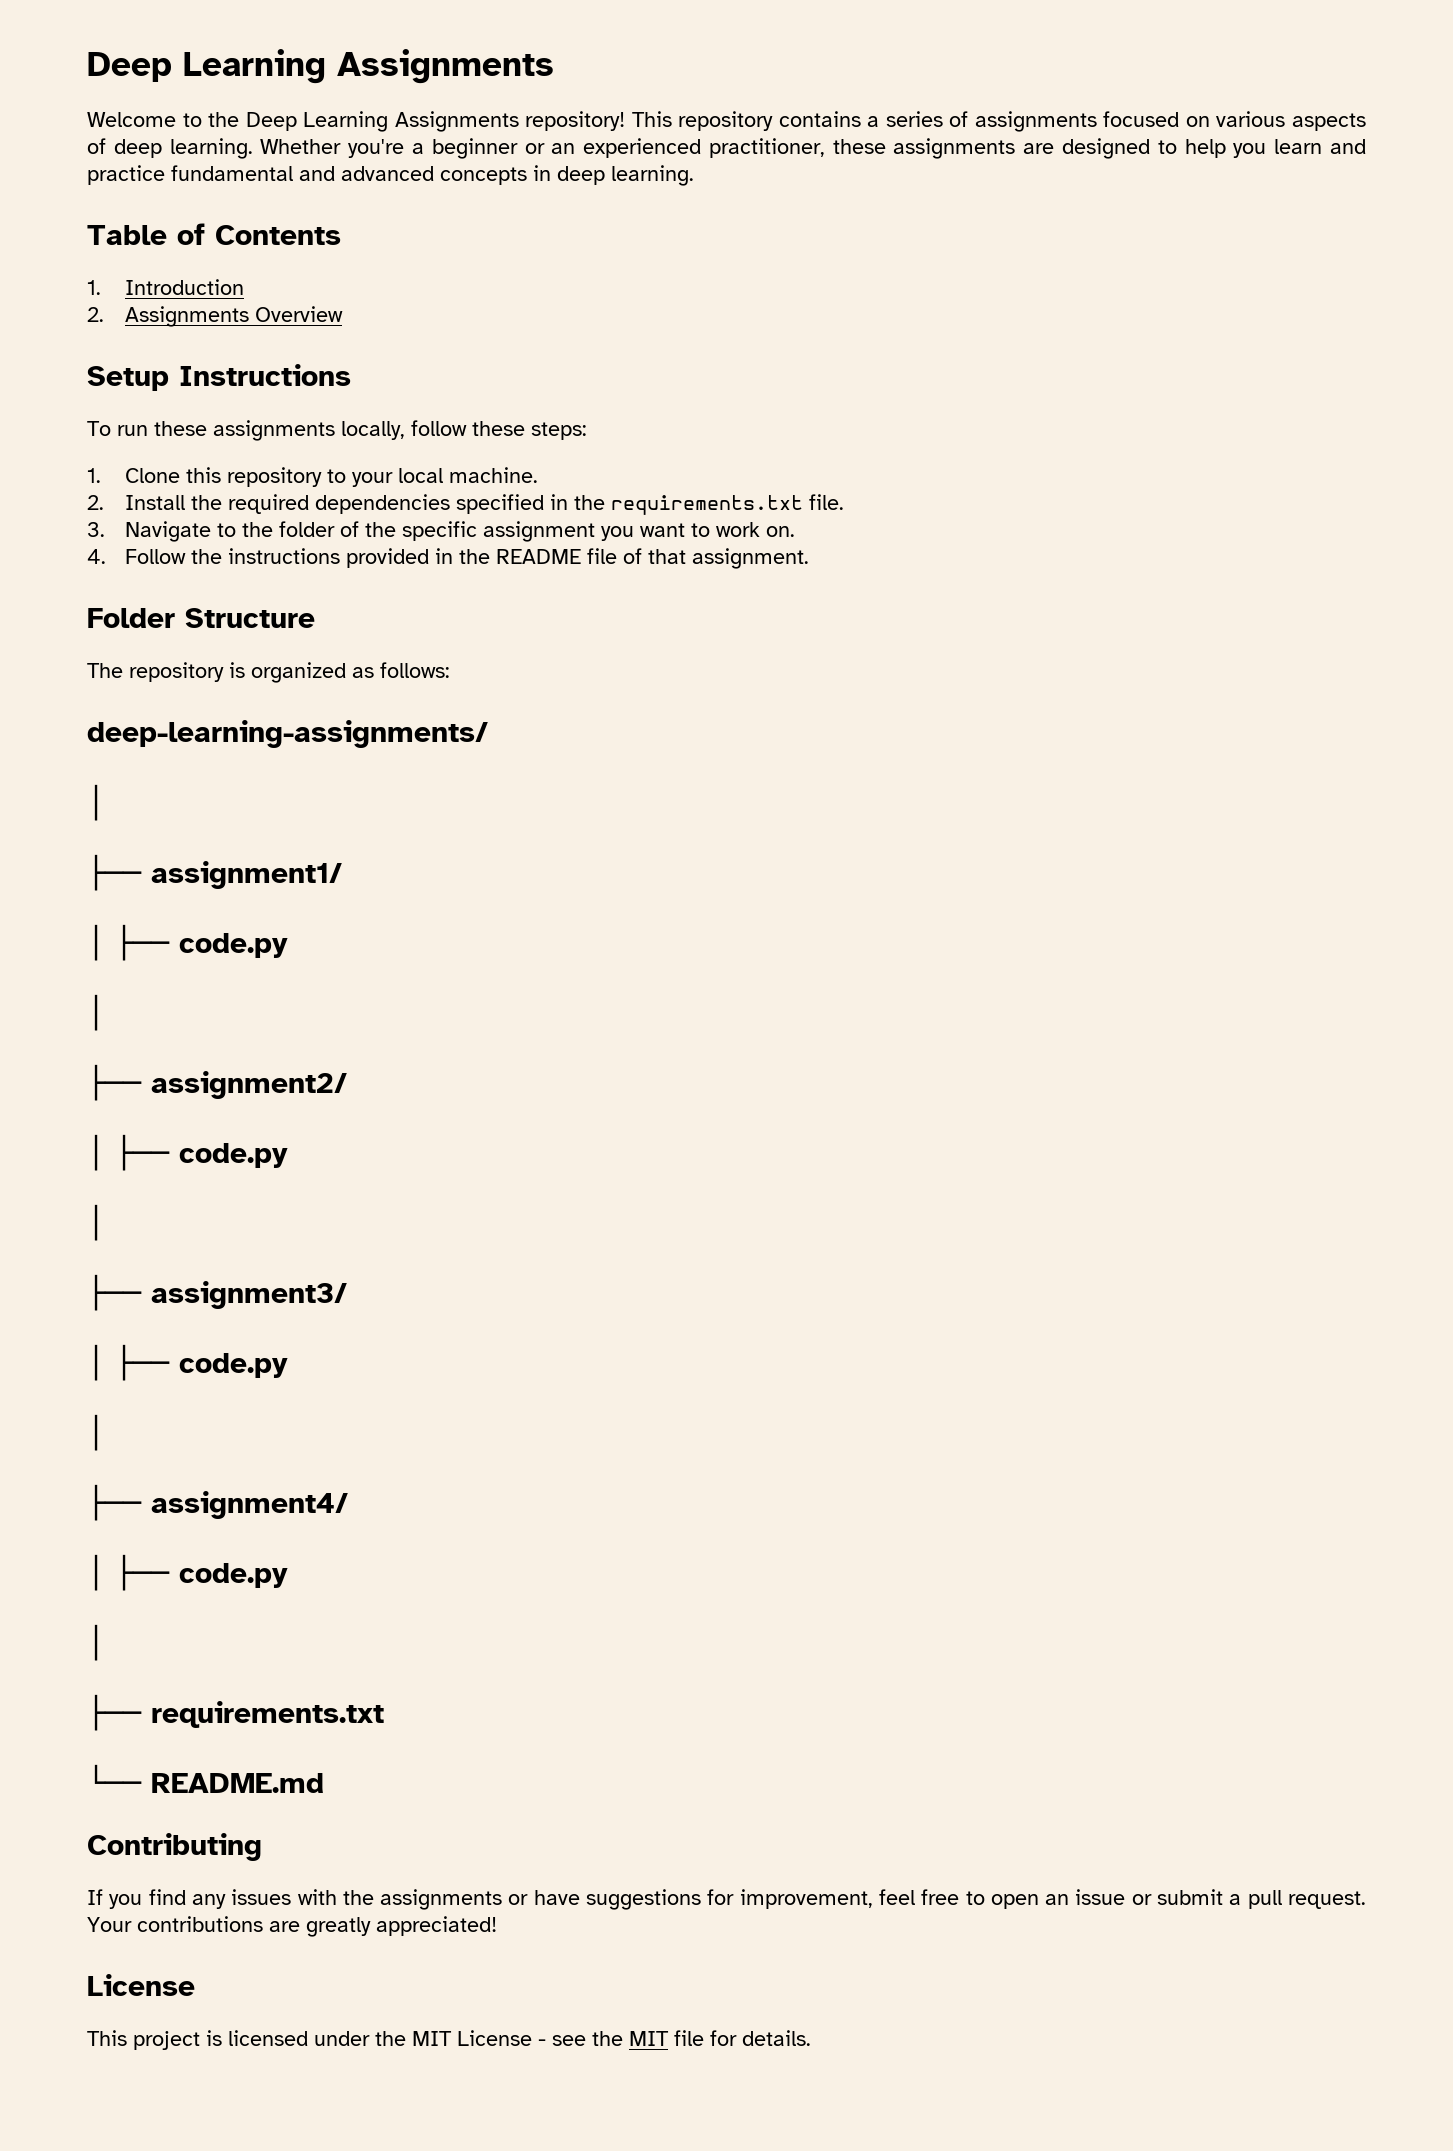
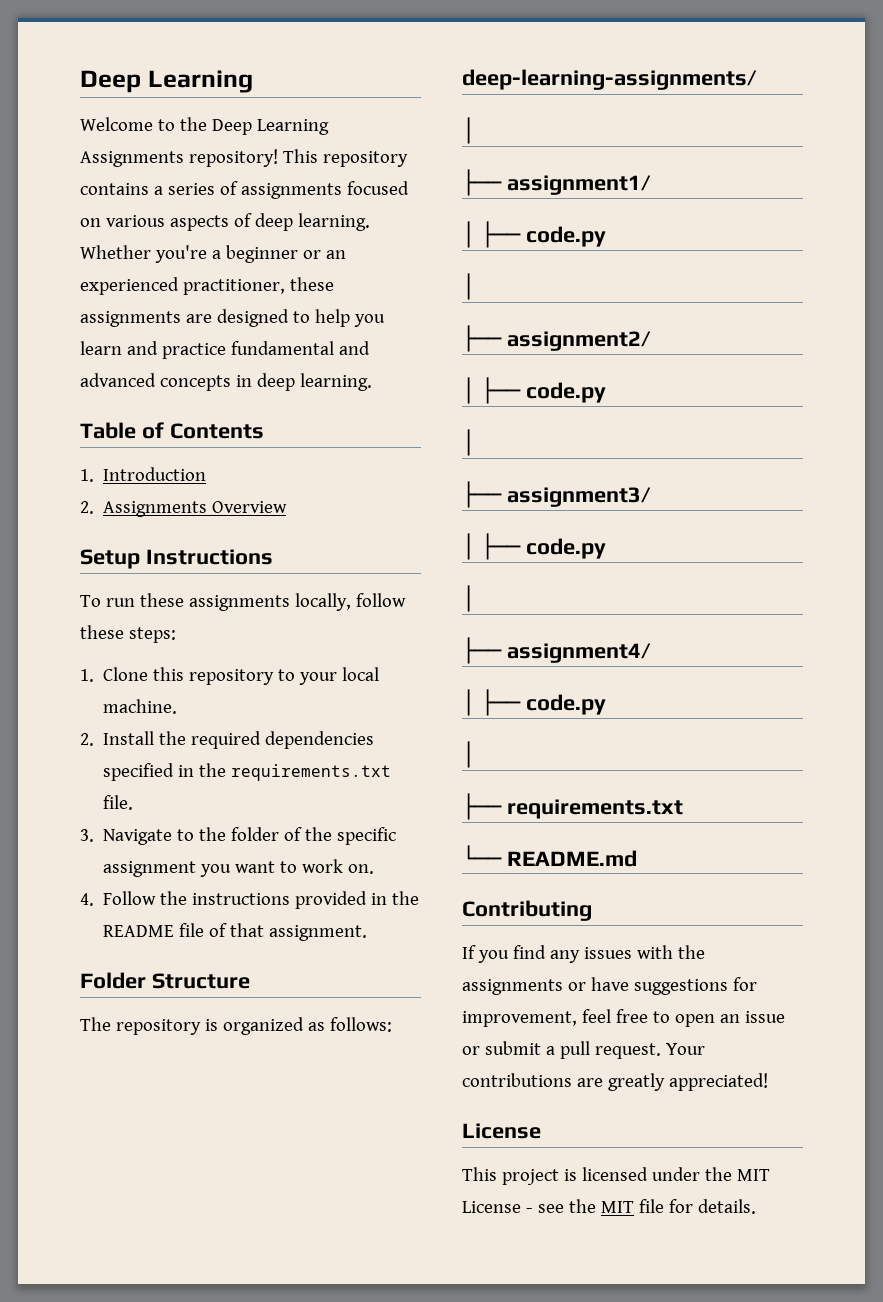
[87,49,554,84] Deep Learning Assignments -> [80,70,253,93] Deep Learning

